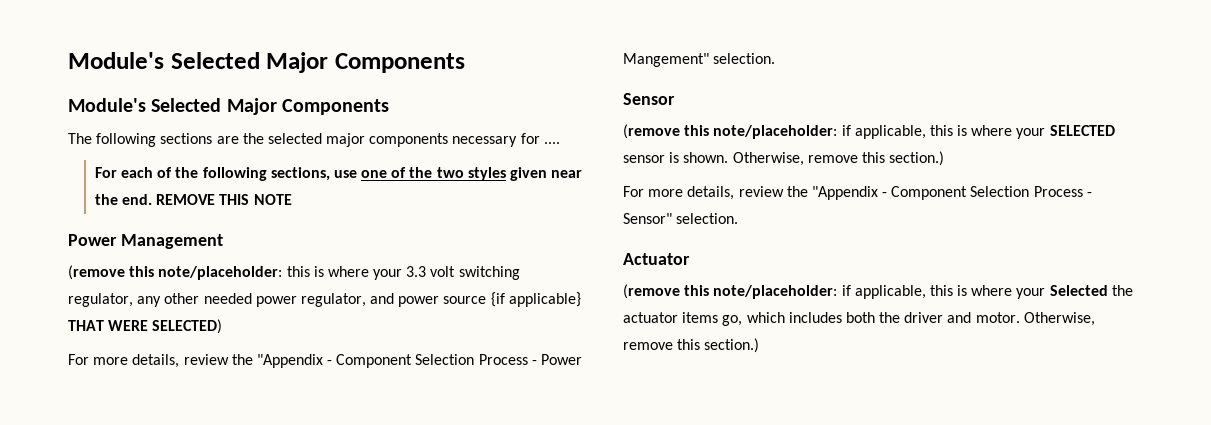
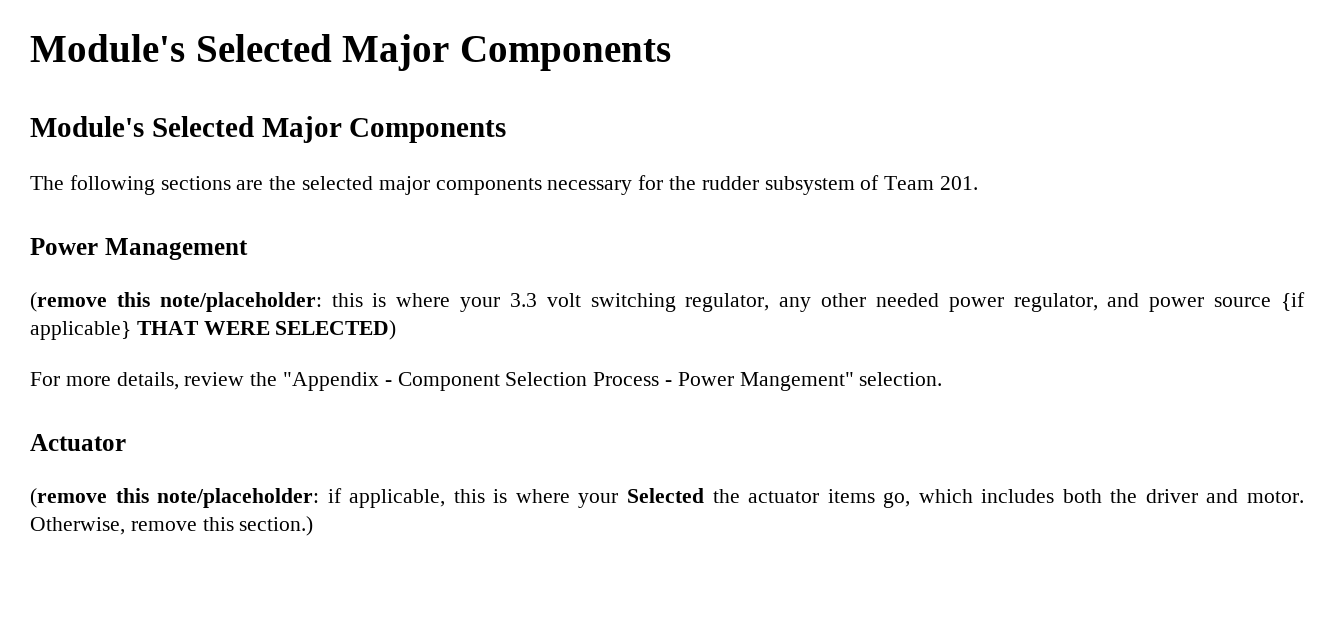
[543,142,560,144] [94,167,583,181] [94,194,292,205] .... // For each of the following sections, use one of the two styles given near the end. REMOVE THIS NOTE -> [669,175,979,195] the rudder subsystem of Team 201.
[623,93,675,105] [623,124,1115,139] [623,151,945,166] [623,186,1092,200] [623,213,739,224] // Sensor // (remove this note/placeholder: if applicable, this is where your SELECTED sensor is shown. Otherwise, remove this section.) // For more details, review the "Appendix - Component Selection Process - Sensor" selection. -> (943, 379) none

